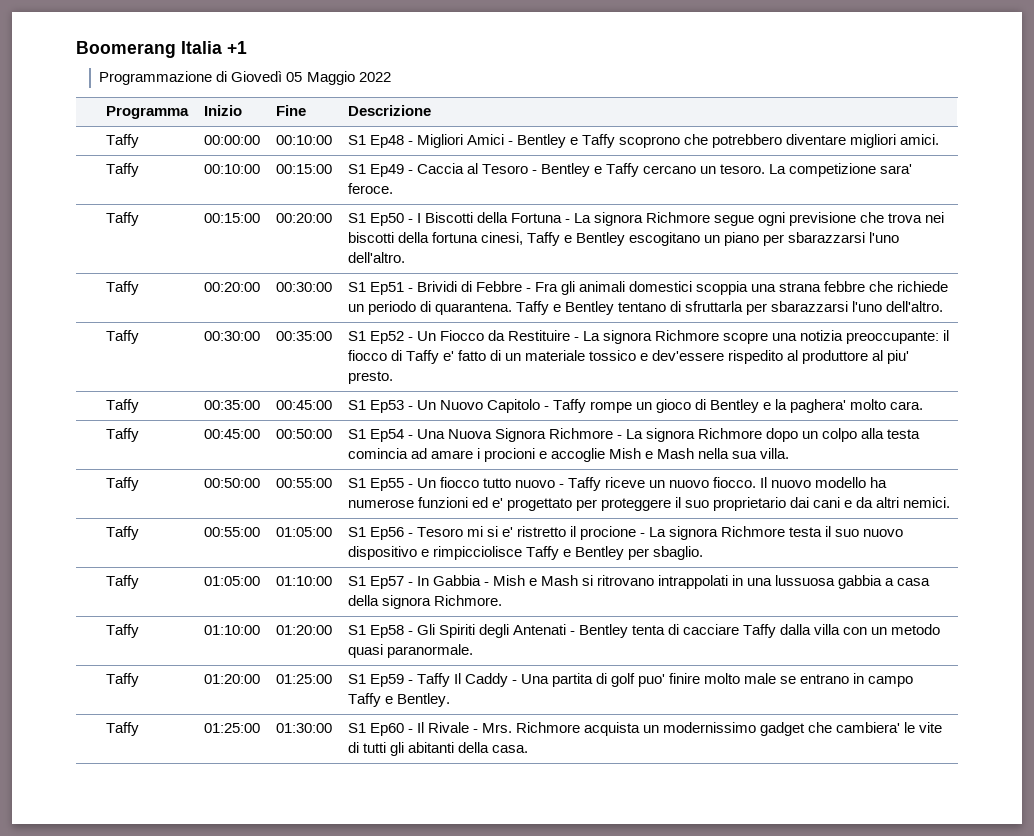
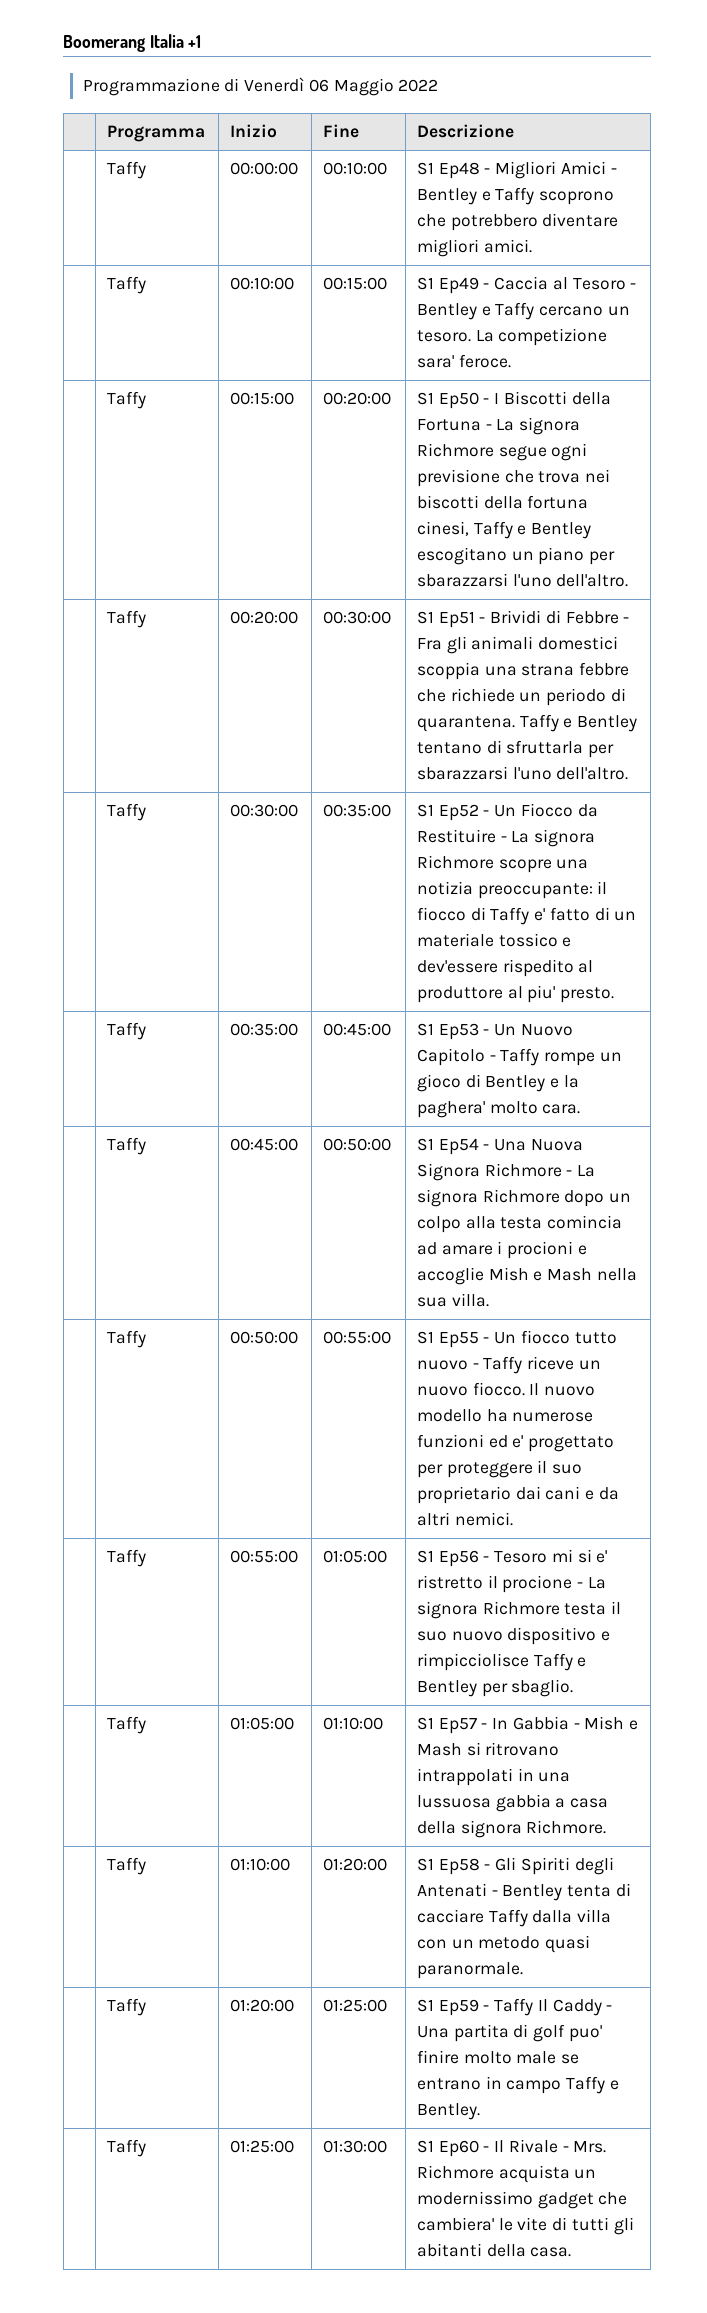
[231,71,303,82] Giovedì 05 -> [244,77,329,92] Venerdì 06

